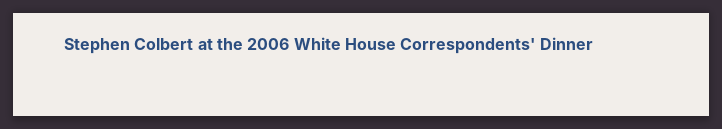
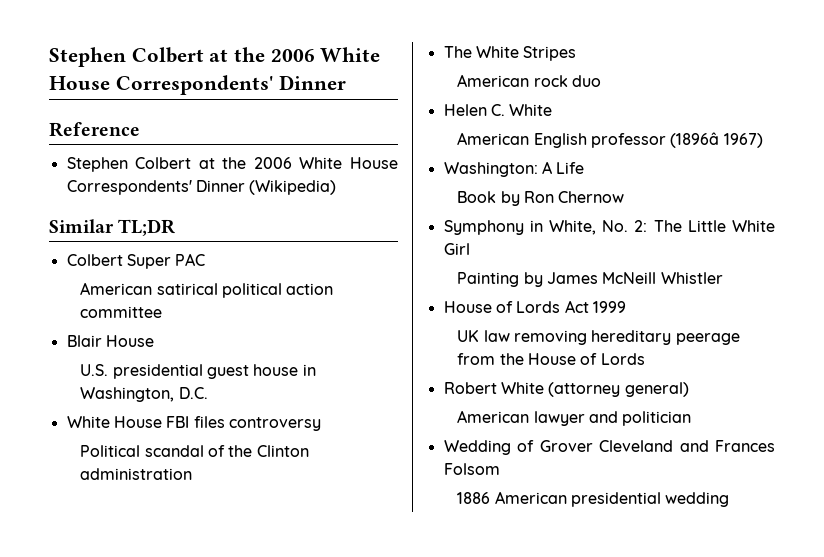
[64,37,593,54] Stephen Colbert at the 2006 White House Correspondents' Dinner -> [49,47,381,67] [49,75,347,95] [49,122,140,137] [66,157,398,172] [66,180,337,195] [49,219,176,236] [66,253,206,269] [80,282,334,298] [80,306,163,318] [66,335,154,347] [80,364,316,379] [80,387,208,402] [66,416,321,431] [80,445,309,457] [80,468,193,480] [443,46,577,61] [457,74,602,87] [443,104,553,116] [457,132,763,148] [443,161,585,177] [457,191,625,206] [443,220,775,235] [443,243,470,255] [457,272,723,287] [443,300,626,313] [457,330,740,345] [457,353,645,365] [443,382,689,397] [457,410,692,426] [443,440,775,455] [443,463,500,475] [457,491,730,507] Stephen Colbert at the 2006 White House Correspondents' Dinner // Reference // Stephen Colbert at the 2006 White House Correspondents' Dinner (Wikipedia) // Similar TL;DR // Colbert Super PAC // American satirical political action committee // Blair House // U.S. presidential guest house in Washington, D.C. // White House FBI files controversy // Political scandal of the Clinton administration // The White Stripes // American rock duo // Helen C. White // American English professor (1896â 1967) // Washington: A Life // Book by Ron Chernow // Symphony in White, No. 2: The Little White Girl // Painting by James McNeill Whistler // House of Lords Act 1999 // UK law removing hereditary peerage from the House of Lords // Robert White (attorney general) // American lawyer and politician // Wedding of Grover Cleveland and Frances Folsom // 1886 American presidential wedding

